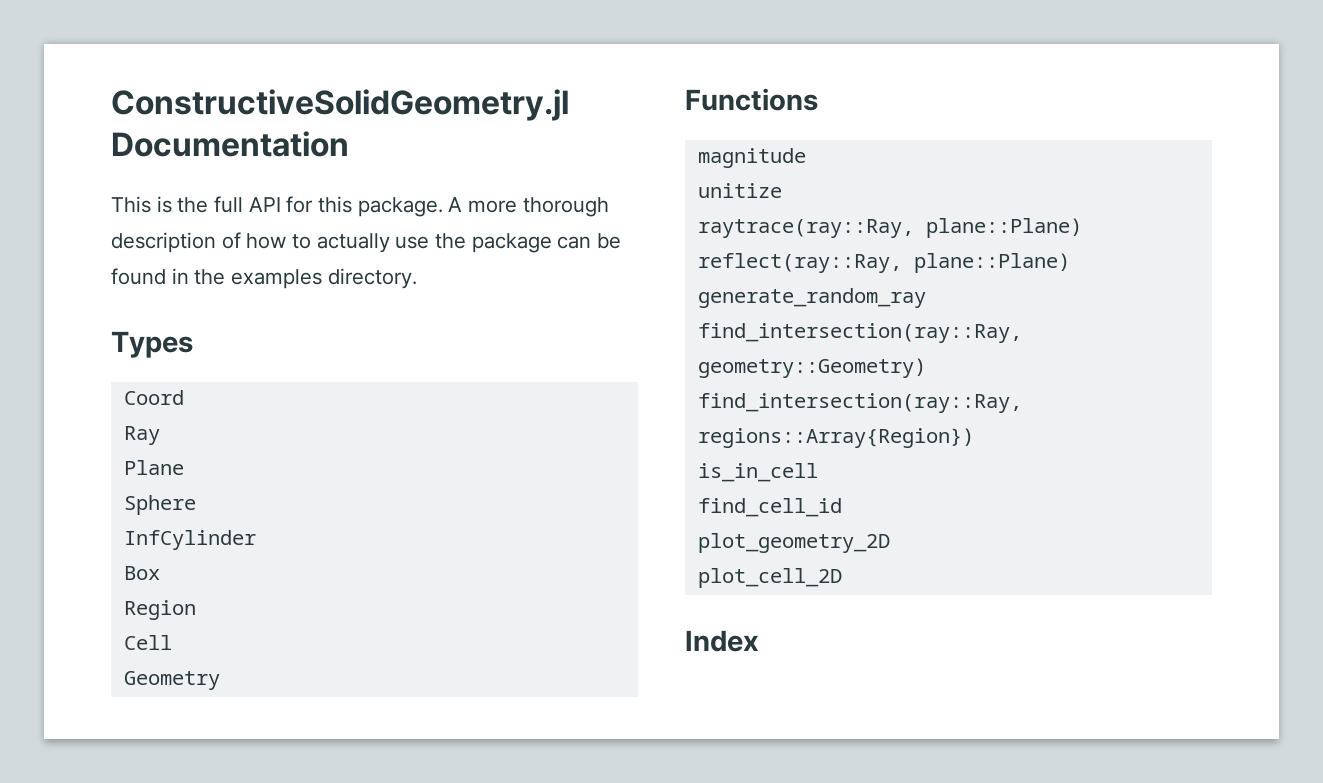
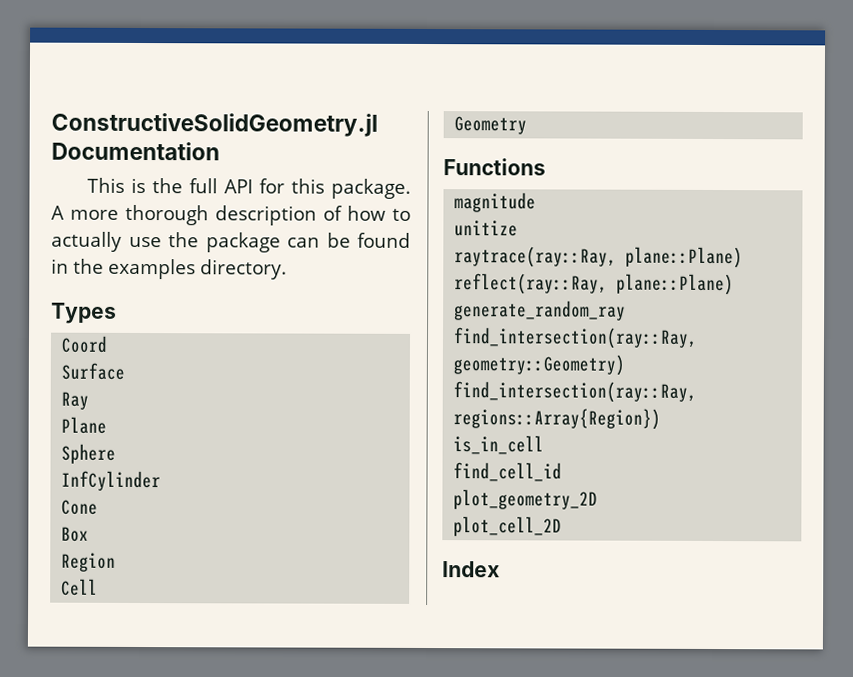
(184, 397) none -> [61,362,126,380] // Surface
(256, 540) none -> [61,499,99,515] // Cone

